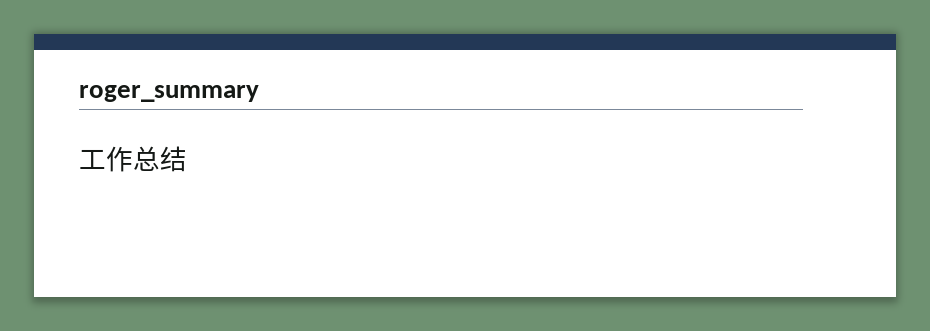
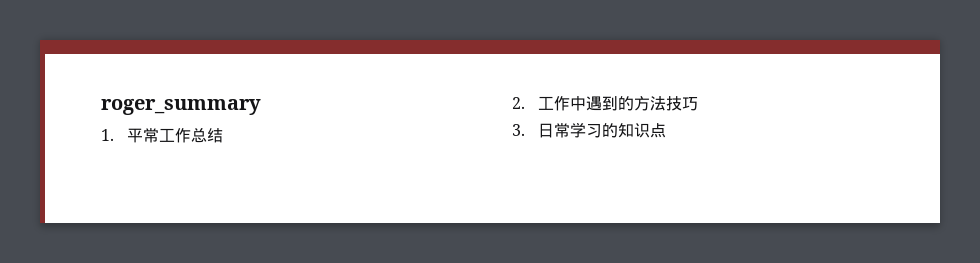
(259, 93) none -> [101,128,159,143] 1.平常
(187, 159) none -> [512,96,698,111] [512,122,666,138] // 2.工作中遇到的方法技巧 // 3.日常学习的知识点

